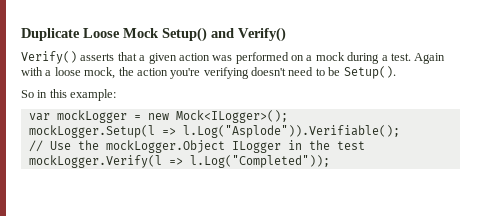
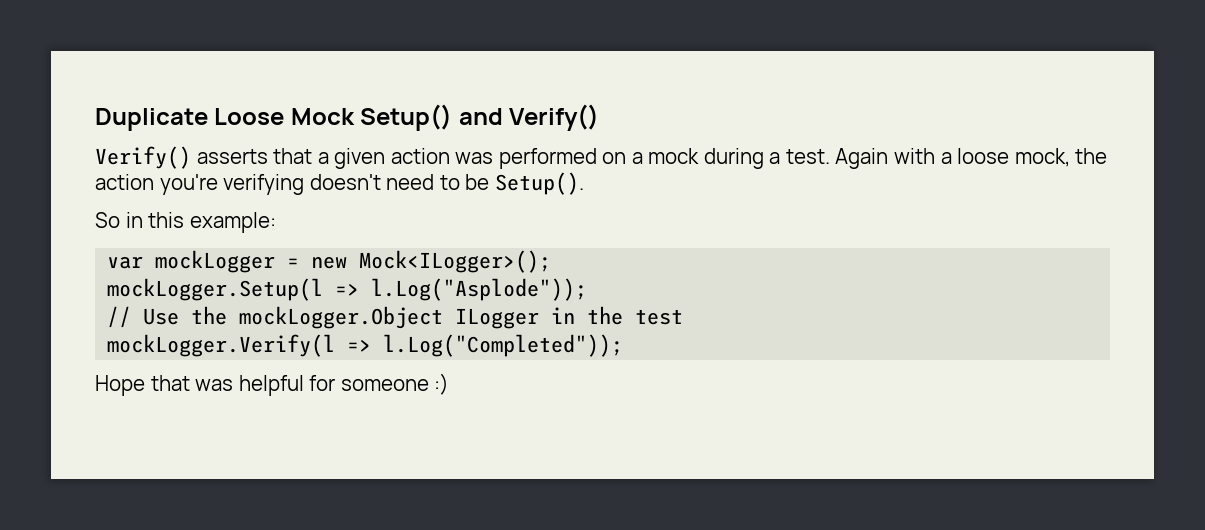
[182,125,400,138] l.Log("Asplode")).Verifiable(); -> [371,278,588,301] l.Log("Asplode"));
(330, 161) none -> [95,373,450,396] // Hope that was helpful for someone :)

